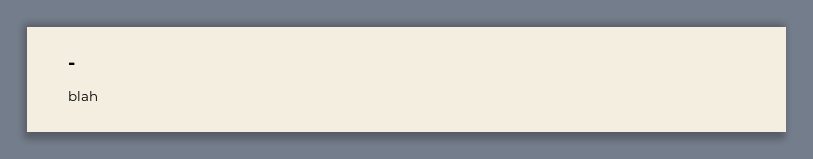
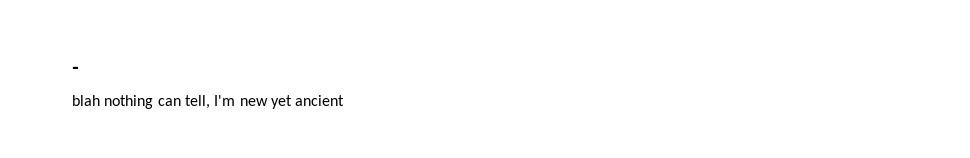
(98, 96) none -> [104,95,345,109] nothing can tell, I'm new yet ancient

